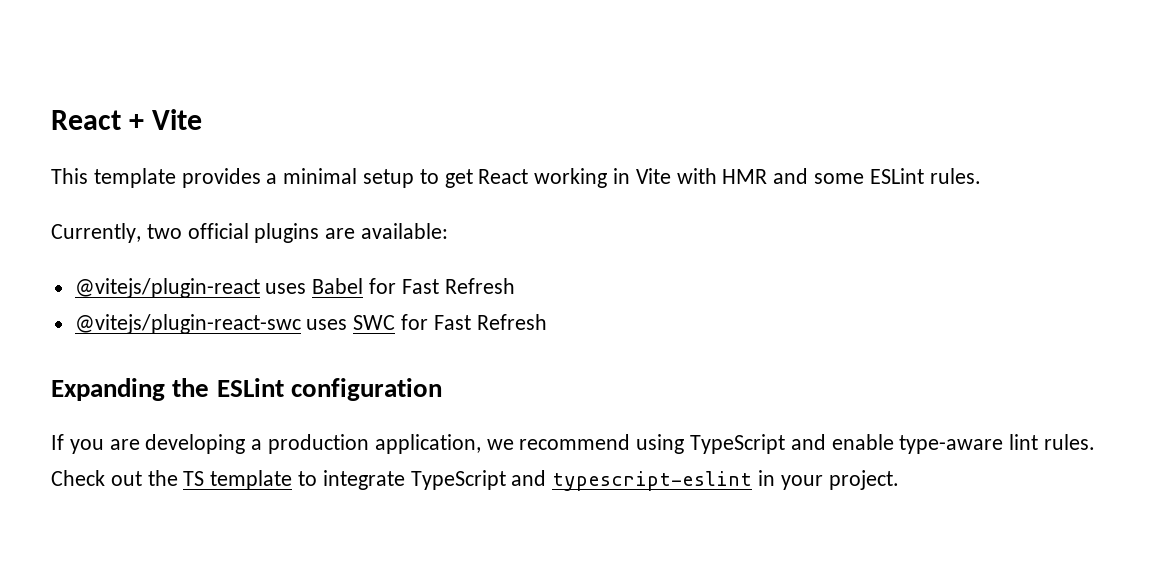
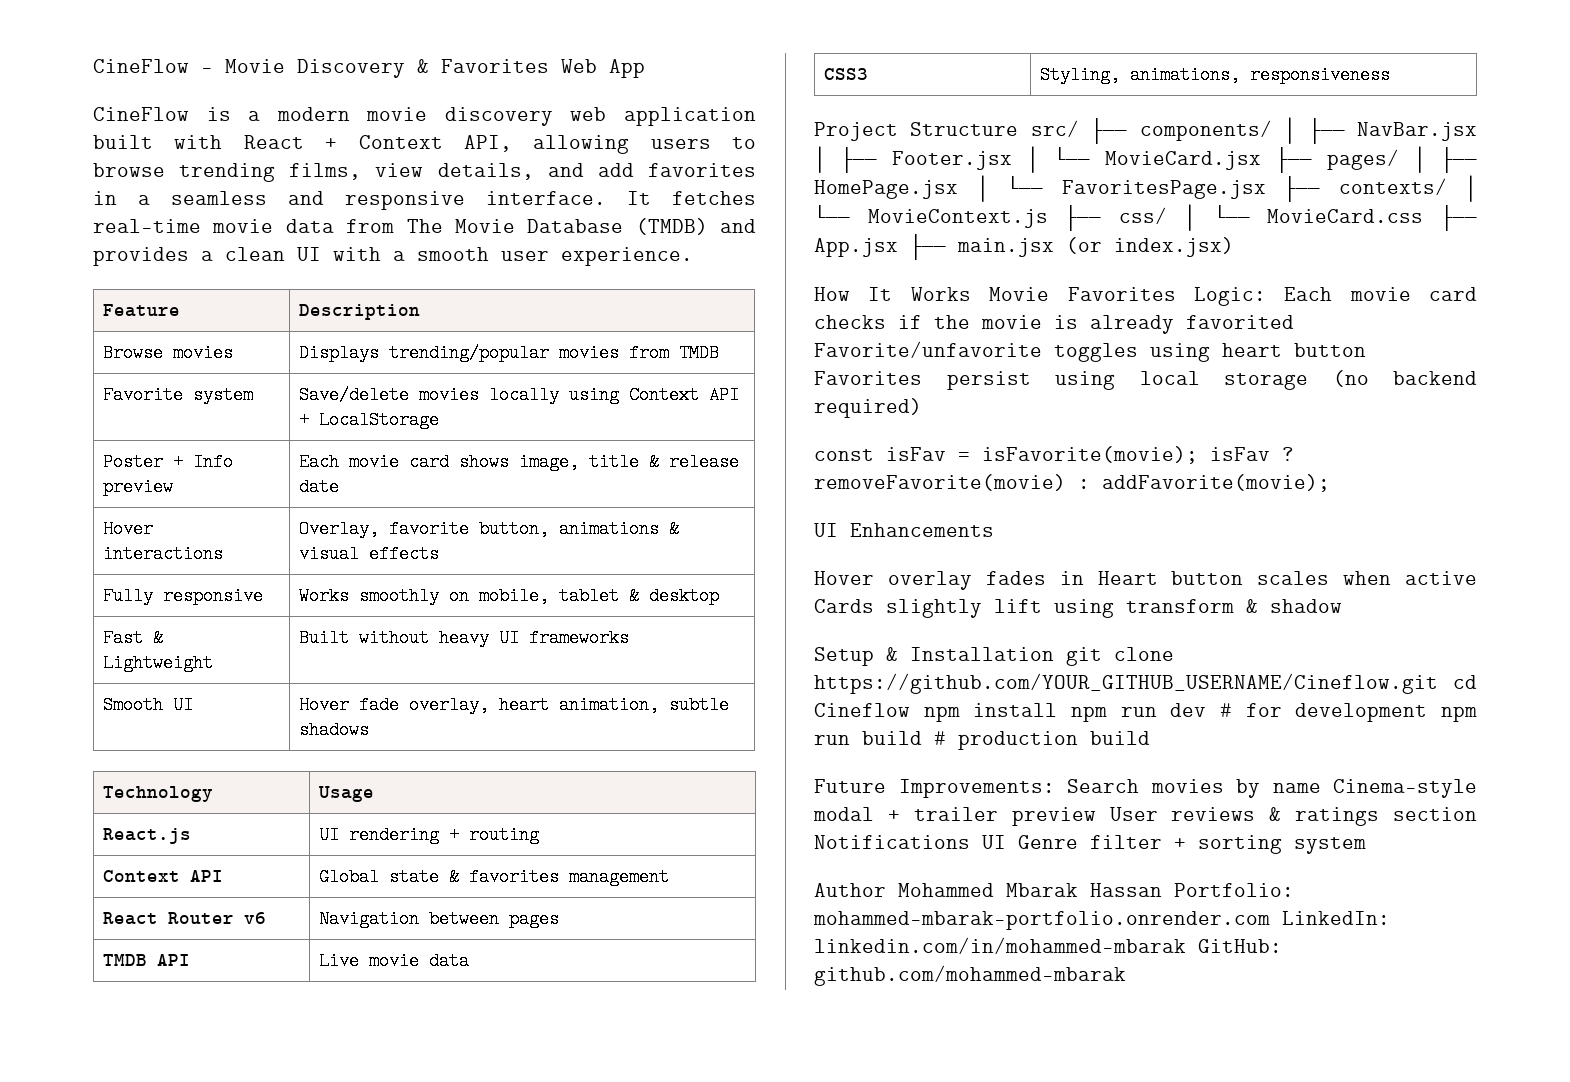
[51,109,203,130] [51,168,981,188] [51,223,449,243] [74,278,515,298] [74,314,547,334] [51,378,442,401] [51,434,1096,454] [51,470,899,491] React + Vite // This template provides a minimal setup to get React working in Vite with HMR and some ESLint rules. // Currently, two official plugins are available: // @vitejs/plugin-react uses Babel for Fast Refresh // @vitejs/plugin-react-swc uses SWC for Fast Refresh // Expanding the ESLint configuration // If you are developing a production application, we recommend using TypeScript and enable type-aware lint rules. Check out the TS template to integrate TypeScript and typescript-eslint in your project. -> [93,59,645,78] [93,107,756,126] [93,135,756,154] [93,163,756,182] [93,191,756,210] [93,218,756,235] [93,247,693,266] [102,304,180,317] [298,304,420,320] [102,344,233,362] [298,344,719,362] [102,386,253,404] [298,386,739,404] [298,411,439,429] [102,453,233,471] [102,478,173,496] [298,453,739,471] [298,478,339,496] [102,520,153,538] [102,545,223,563] [298,520,679,538] [298,545,439,563] [102,587,263,605] [298,587,719,605] [102,629,163,647] [102,654,213,672] [298,629,629,647] [102,696,193,714] [298,696,729,714] [298,721,369,739] [102,786,213,802] [317,786,374,802] [102,828,191,844] [318,826,539,844] [102,870,223,882] [318,868,669,886] [102,912,266,925] [318,910,559,928] [102,954,190,966] [318,952,469,970] [823,68,868,80] [1039,66,1390,84] [814,117,1477,144] [814,146,1477,173] [814,175,1477,202] [814,204,1477,231] [814,234,1234,260] [814,287,1477,306] [814,315,1294,334] [814,341,1366,362] [814,370,1477,390] [814,398,922,418] [814,446,1294,464] [814,474,1330,492] [814,523,994,537] [814,571,1477,590] [814,599,1342,618] [814,647,1174,666] [814,673,1477,694] [814,703,1477,722] [814,731,1150,750] [814,779,1477,798] [813,807,1477,826] [814,835,1366,854] [814,883,1294,897] [813,911,1390,930] [814,937,1282,954] [814,965,1126,986] CineFlow – Movie Discovery & Favorites Web App // CineFlow is a modern movie discovery web application built with React + Context API, allowing users to browse trending films, view details, and add favorites in a seamless and responsive interface. It fetches real-time movie data from The Movie Database (TMDB) and provides a clean UI with a smooth user experience. // Feature | Description // Browse movies | Displays trending/popular movies from TMDB // Favorite system | Save/delete movies locally using Context API + LocalStorage // Poster + Info preview | Each movie card shows image, title & release date // Hover interactions | Overlay, favorite button, animations & visual effects // Fully responsive | Works smoothly on mobile, tablet & desktop // Fast & Lightweight | Built without heavy UI frameworks // Smooth UI | Hover fade overlay, heart animation, subtle shadows // Technology | Usage // React.js | UI rendering + routing // Context API | Global state & favorites management // React Router v6 | Navigation between pages // TMDB API | Live movie data // CSS3 | Styling, animations, responsiveness // Project Structure src/ ├── components/ │ ├── NavBar.jsx │ ├── Footer.jsx │ └── MovieCard.jsx ├── pages/ │ ├── HomePage.jsx │ └── FavoritesPage.jsx ├── contexts/ │ └── MovieContext.js ├── css/ │ └── MovieCard.css ├── App.jsx ├── main.jsx (or index.jsx) // How It Works Movie Favorites Logic: Each movie card checks if the movie is already favorited Favorite/unfavorite toggles using heart button Favorites persist using local storage (no backend required) // const isFav = isFavorite(movie); isFav ? removeFavorite(movie) : addFavorite(movie); // UI Enhancements // Hover overlay fades in Heart button scales when active Cards slightly lift using transform & shadow // Setup & Installation git clone https://github.com/YOUR_GITHUB_USERNAME/Cineflow.git cd Cineflow npm install npm run dev # for development npm run build # production build // Future Improvements: Search movies by name Cinema-style modal + trailer preview User reviews & ratings section Notifications UI Genre filter + sorting system // Author Mohammed Mbarak Hassan Portfolio: mohammed-mbarak-portfolio.onrender.com LinkedIn: linkedin.com/in/mohammed-mbarak GitHub: github.com/mohammed-mbarak

